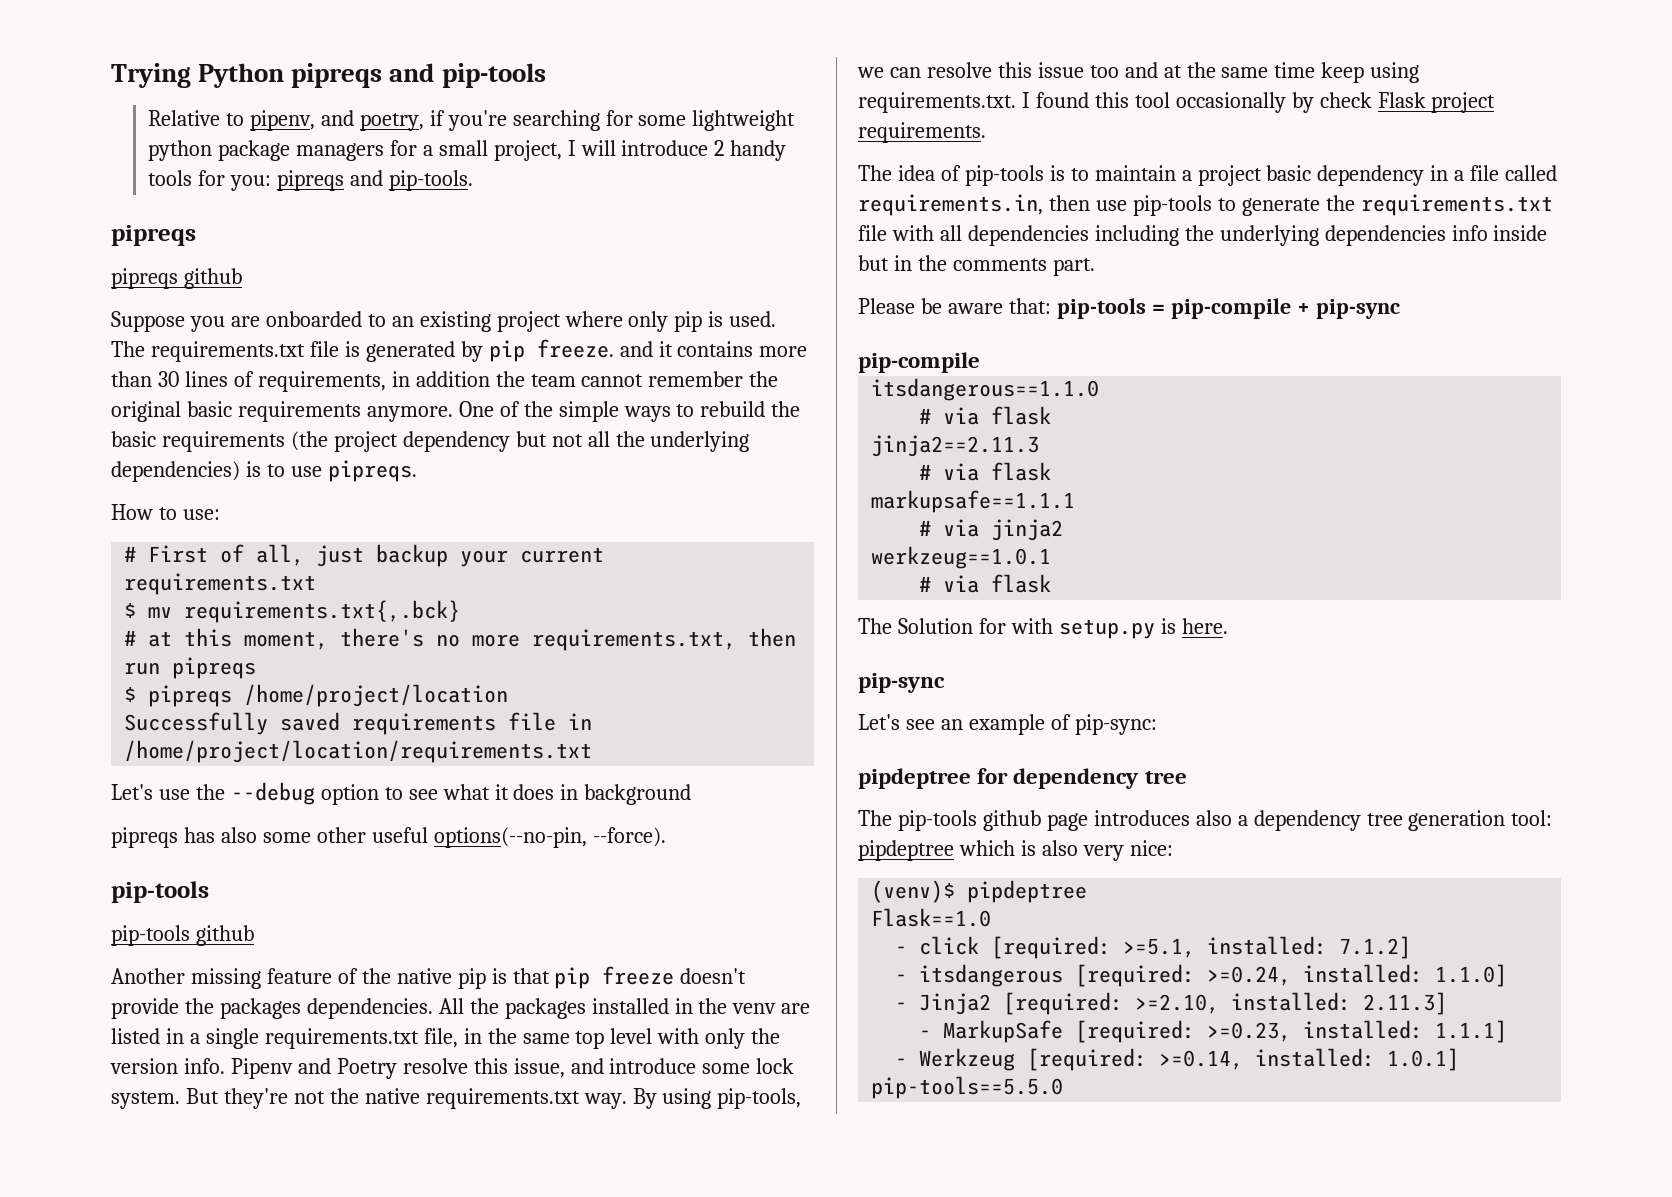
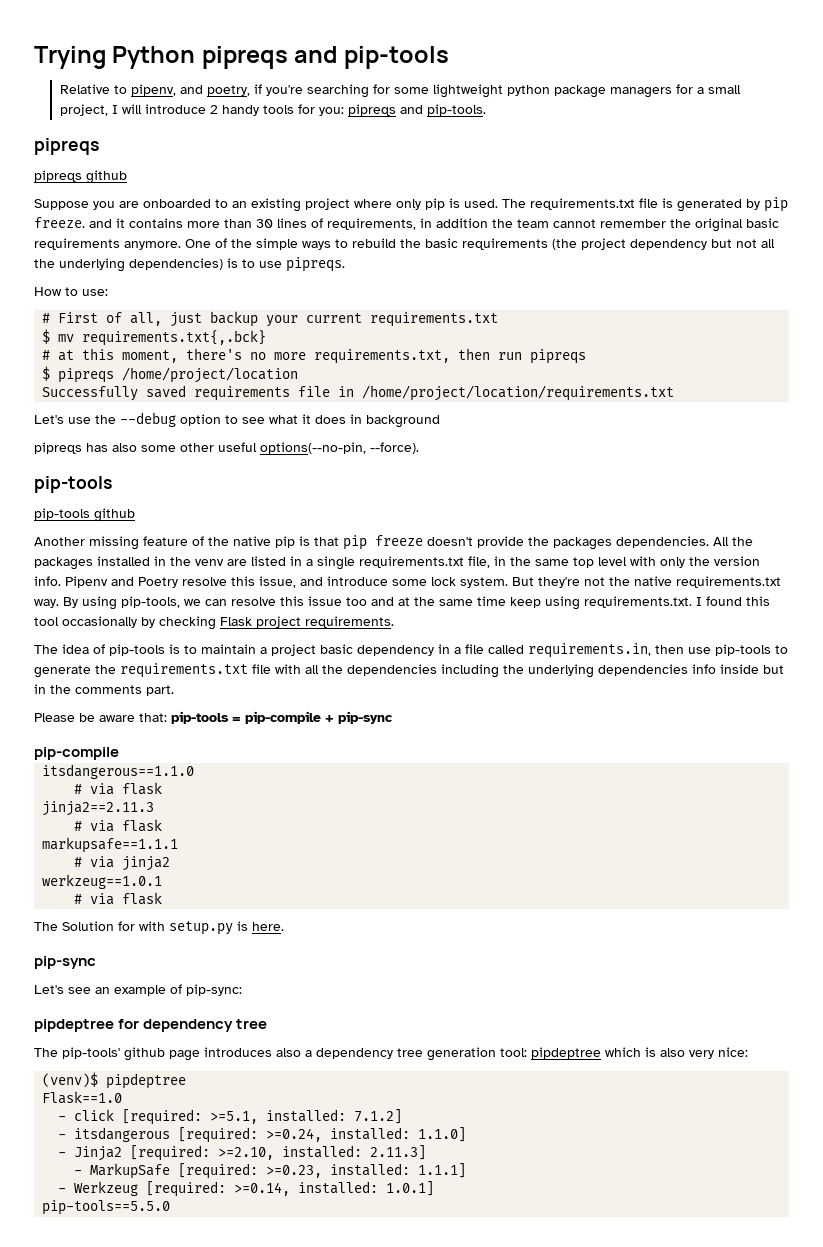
[1319,92,1372,108] check -> [159,616,216,630] checking
(962, 233) none -> [322,665,343,674] the
[897,810,977,831] pip-tools -> [62,1047,120,1059] pip-tools'

